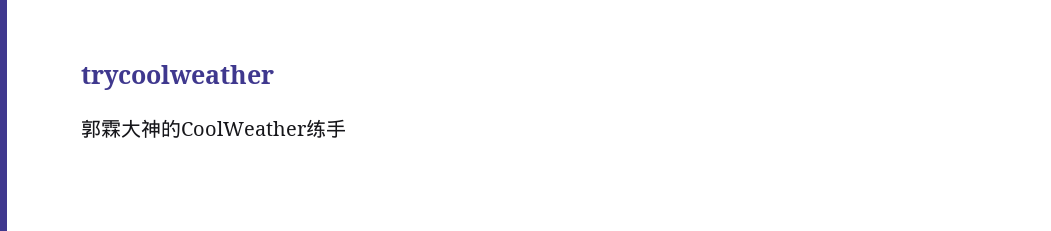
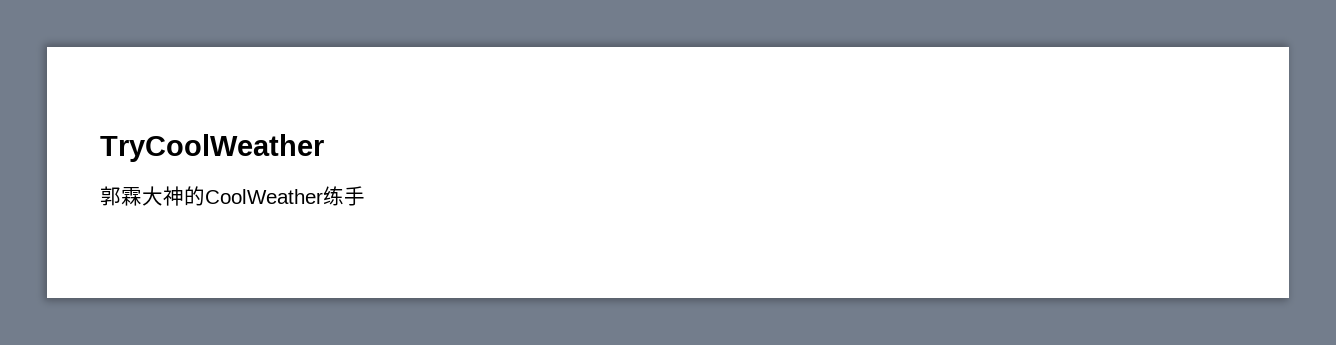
[81,65,274,90] trycoolweather -> [100,134,324,162] TryCoolWeather

